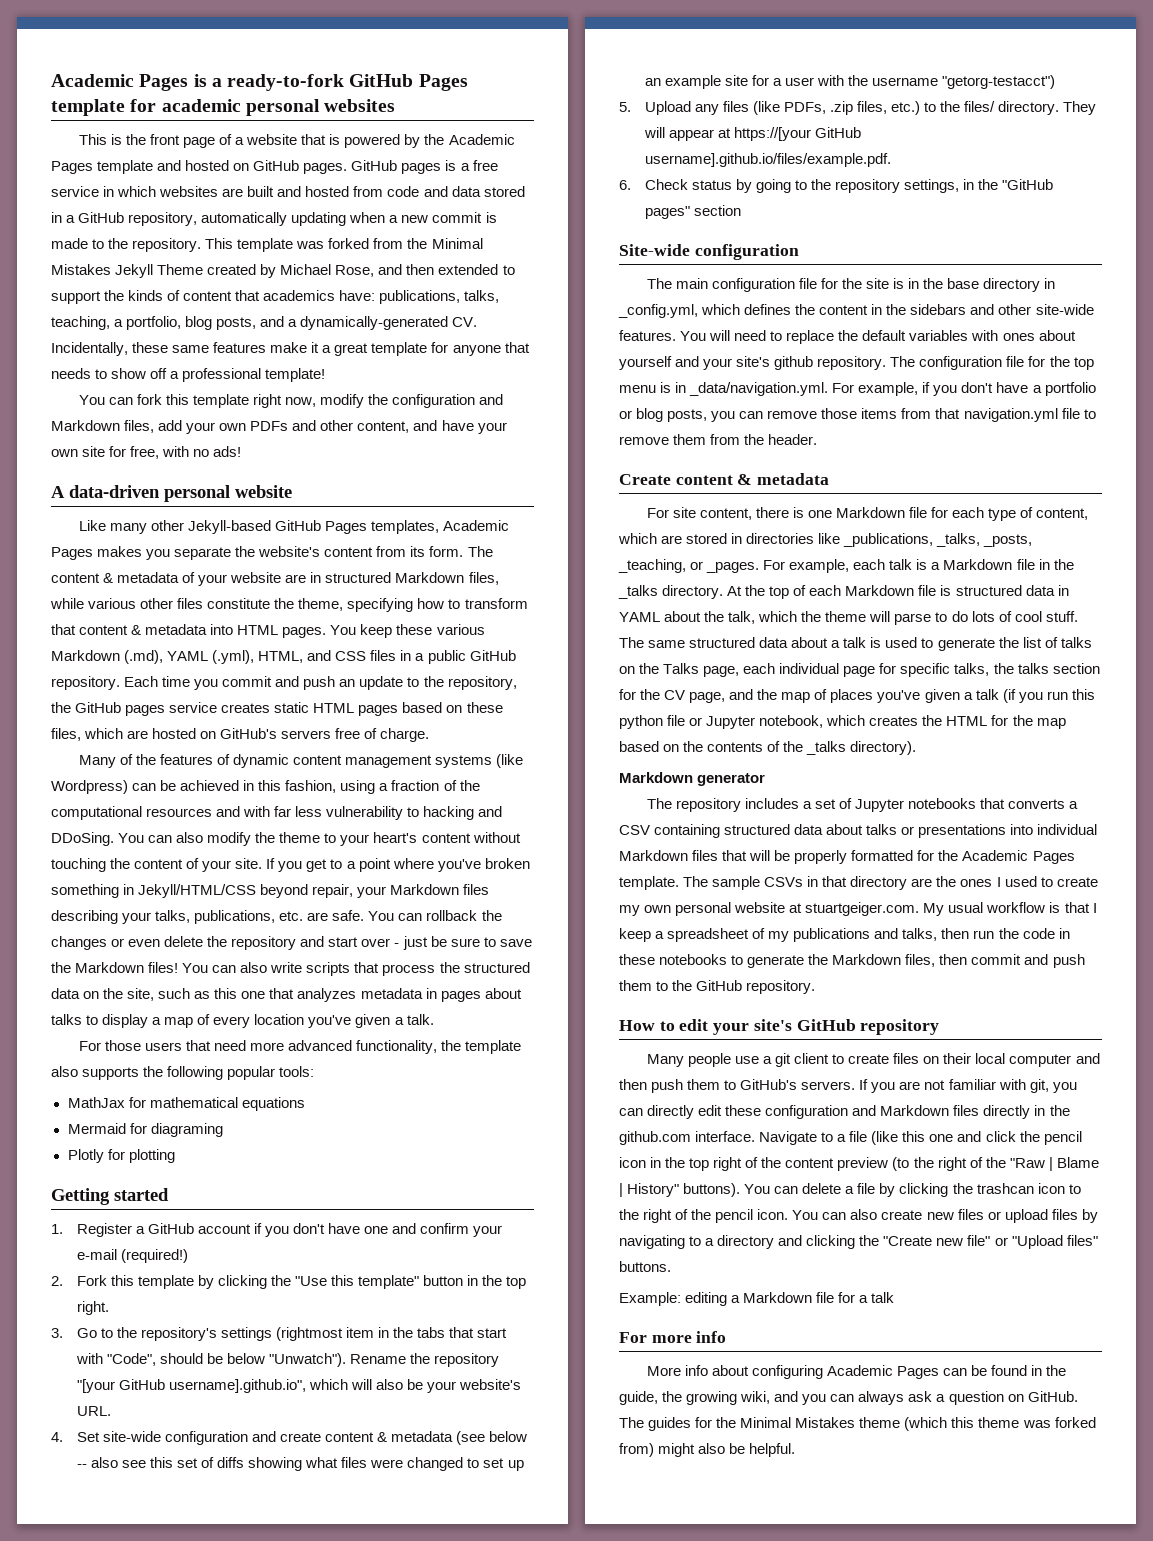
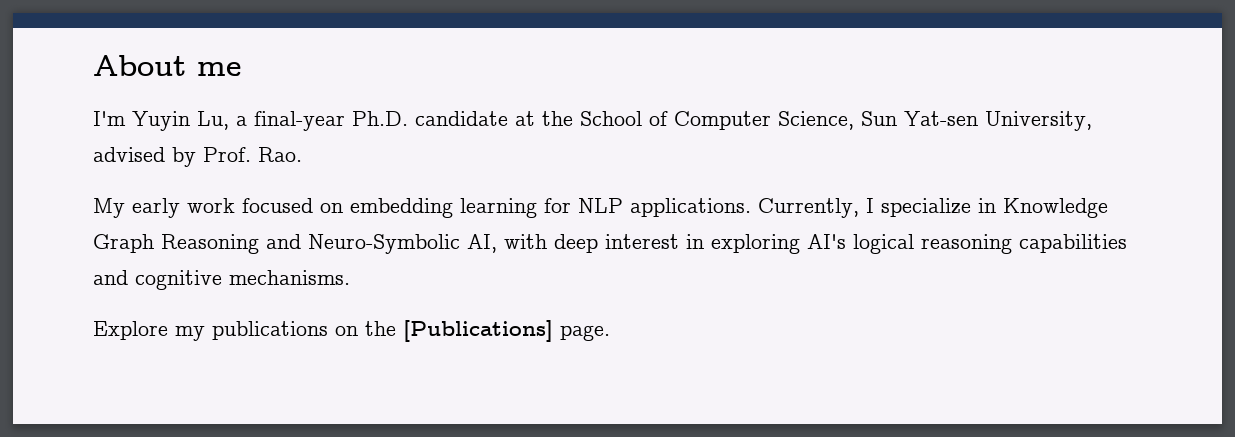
[51,74,468,91] [51,99,396,116] [78,134,515,148] [51,160,498,174] [51,186,525,197] [51,212,497,226] [51,238,483,252] [51,264,515,278] [51,290,500,304] [51,316,478,330] [51,342,530,356] [51,368,326,382] [78,394,504,408] [51,420,507,434] [51,446,242,459] [51,485,292,502] [78,520,510,534] [51,546,493,560] [51,572,499,586] [50,598,528,612] [51,624,485,638] [51,650,516,664] [51,676,517,690] [51,702,503,716] [51,728,430,742] [78,754,524,768] [51,780,480,794] [51,806,503,820] [51,832,521,846] [51,858,530,872] [51,884,490,898] [51,910,502,924] [51,936,532,950] [51,962,530,976] [51,988,522,1002] [51,1014,434,1028] [78,1040,522,1054] [51,1066,315,1080] [67,1097,305,1111] [67,1123,223,1137] [67,1149,175,1163] [51,1188,169,1205] [51,1223,503,1237] [76,1249,188,1263] [51,1275,527,1289] [76,1301,109,1315] [51,1327,508,1341] [75,1353,500,1367] [76,1379,522,1393] [76,1406,111,1416] [51,1431,528,1445] [76,1457,524,1471] [644,75,1056,89] [619,101,1097,115] [643,127,862,141] [644,153,891,167] [619,179,1054,193] [644,205,741,219] [619,244,799,260] [646,278,1056,292] [618,304,1094,318] [619,330,1076,344] [619,356,1094,370] [619,382,1096,396] [619,408,1096,422] [619,434,818,445] [619,473,830,485] [646,507,1089,521] [618,533,1033,547] [618,559,1074,573] [618,585,1069,599] [619,611,1078,625] [619,637,1092,651] [619,663,1100,677] [619,689,1095,703] [619,715,1066,729] [619,741,917,755] [619,772,766,786] [646,798,1079,812] [619,824,1098,838] [619,850,1075,864] [619,876,1098,890] [619,902,1097,916] [619,928,1070,942] [619,954,1085,968] [619,980,816,994] [619,1019,940,1035] [646,1053,1100,1067] [619,1079,1077,1093] [619,1105,1070,1119] [619,1131,1082,1145] [619,1157,1099,1171] [619,1183,1081,1197] [619,1209,1098,1223] [619,1235,1098,1249] [619,1261,671,1272] [619,1292,895,1306] [619,1331,727,1343] [646,1365,1067,1379] [619,1391,1078,1405] [619,1417,1096,1431] [619,1443,796,1457] Academic Pages is a ready-to-fork GitHub Pages template for academic personal websites // This is the front page of a website that is powered by the Academic Pages template and hosted on GitHub pages. GitHub pages is a free service in which websites are built and hosted from code and data stored in a GitHub repository, automatically updating when a new commit is made to the repository. This template was forked from the Minimal Mistakes Jekyll Theme created by Michael Rose, and then extended to support the kinds of content that academics have: publications, talks, teaching, a portfolio, blog posts, and a dynamically-generated CV. Incidentally, these same features make it a great template for anyone that needs to show off a professional template! // You can fork this template right now, modify the configuration and Markdown files, add your own PDFs and other content, and have your own site for free, with no ads! // A data-driven personal website // Like many other Jekyll-based GitHub Pages templates, Academic Pages makes you separate the website's content from its form. The content & metadata of your website are in structured Markdown files, while various other files constitute the theme, specifying how to transform that content & metadata into HTML pages. You keep these various Markdown (.md), YAML (.yml), HTML, and CSS files in a public GitHub repository. Each time you commit and push an update to the repository, the GitHub pages service creates static HTML pages based on these files, which are hosted on GitHub's servers free of charge. // Many of the features of dynamic content management systems (like Wordpress) can be achieved in this fashion, using a fraction of the computational resources and with far less vulnerability to hacking and DDoSing. You can also modify the theme to your heart's content without touching the content of your site. If you get to a point where you've broken something in Jekyll/HTML/CSS beyond repair, your Markdown files describing your talks, publications, etc. are safe. You can rollback the changes or even delete the repository and start over - just be sure to save the Markdown files! You can also write scripts that process the structured data on the site, such as this one that analyzes metadata in pages about talks to display a map of every location you've given a talk. // For those users that need more advanced functionality, the template also supports the following popular tools: // MathJax for mathematical equations // Mermaid for diagraming // Plotly for plotting // Getting started // 1. Register a GitHub account if you don't have one and confirm your e-mail (required!) // 2. Fork this template by clicking the "Use this template" button in the top right. // 3. Go to the repository's settings (rightmost item in the tabs that start with "Code", should be below "Unwatch"). Rename the repository "[your GitHub username].github.io", which will also be your website's URL. // 4. Set site-wide configuration and create content & metadata (see below -- also see this set of diffs showing what files were changed to set up an example site for a user with the username "getorg-testacct") // 5. Upload any files (like PDFs, .zip files, etc.) to the files/ directory. They will appear at https://[your GitHub username].github.io/files/example.pdf. // 6. Check status by going to the repository settings, in the "GitHub pages" section // Site-wide configuration // The main configuration file for the site is in the base directory in _config.yml, which defines the content in the sidebars and other site-wide features. You will need to replace the default variables with ones about yourself and your site's github repository. The configuration file for the top menu is in _data/navigation.yml. For example, if you don't have a portfolio or blog posts, you can remove those items from that navigation.yml file to remove them from the header. // Create content & metadata // For site content, there is one Markdown file for each type of content, which are stored in directories like _publications, _talks, _posts, _teaching, or _pages. For example, each talk is a Markdown file in the _talks directory. At the top of each Markdown file is structured data in YAML about the talk, which the theme will parse to do lots of cool stuff. The same structured data about a talk is used to generate the list of talks on the Talks page, each individual page for specific talks, the talks section for the CV page, and the map of places you've given a talk (if you run this python file or Jupyter notebook, which creates the HTML for the map based on the contents of the _talks directory). // Markdown generator // The repository includes a set of Jupyter notebooks that converts a CSV containing structured data about talks or presentations into individual Markdown files that will be properly formatted for the Academic Pages template. The sample CSVs in that directory are the ones I used to create my own personal website at stuartgeiger.com. My usual workflow is that I keep a spreadsheet of my publications and talks, then run the code in these notebooks to generate the Markdown files, then commit and push them to the GitHub repository. // How to edit your site's GitHub repository // Many people use a git client to create files on their local computer and then push them to GitHub's servers. If you are not familiar with git, you can directly edit these configuration and Markdown files directly in the github.com interface. Navigate to a file (like this one and click the pencil icon in the top right of the content preview (to the right of the "Raw | Blame | History" buttons). You can delete a file by clicking the trashcan icon to the right of the pencil icon. You can also create new files or upload files by navigating to a directory and clicking the "Create new file" or "Upload files" buttons. // Example: editing a Markdown file for a talk // For more info // More info about configuring Academic Pages can be found in the guide, the growing wiki, and you can always ask a question on GitHub. The guides for the Minimal Mistakes theme (which this theme was forked from) might also be helpful. -> [93,55,241,76] [93,111,1092,131] [93,147,302,167] [93,198,1108,218] [93,234,1127,254] [93,270,350,290] [93,320,610,342] About me // I'm Yuyin Lu, a final-year Ph.D. candidate at the School of Computer Science, Sun Yat-sen University, advised by Prof. Rao. // My early work focused on embedding learning for NLP applications. Currently, I specialize in Knowledge Graph Reasoning and Neuro-Symbolic AI, with deep interest in exploring AI's logical reasoning capabilities and cognitive mechanisms. // Explore my publications on the [Publications] page.

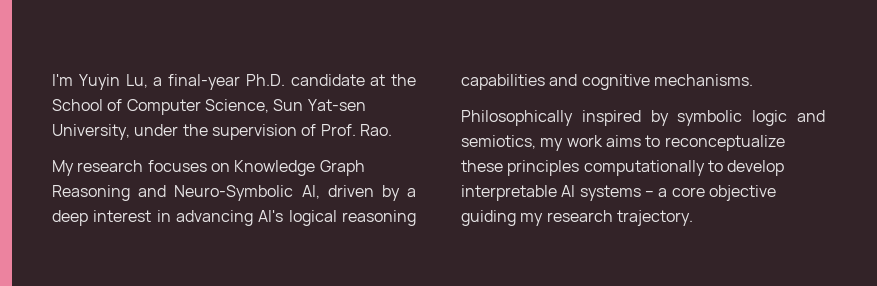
[93,55,241,76] About me // -> (52, 80) none
[93,147,196,167] advised by -> [134,124,317,140] under the supervision of
[132,198,996,218] early work focused on embedding learning for NLP applications. Currently, I specialize in -> [77,160,230,172] research focuses on
[504,234,547,249] with -> [327,185,417,201] driven by a
[711,234,800,254] exploring -> [176,210,254,226] advancing
[93,320,610,342] Explore my publications on the [Publications] page. -> [461,110,825,126] [461,135,785,151] [461,160,785,176] [461,185,776,201] [461,210,693,226] Philosophically inspired by symbolic logic and semiotics, my work aims to reconceptualize these principles computationally to develop interpretable AI systems – a core objective guiding my research trajectory.

